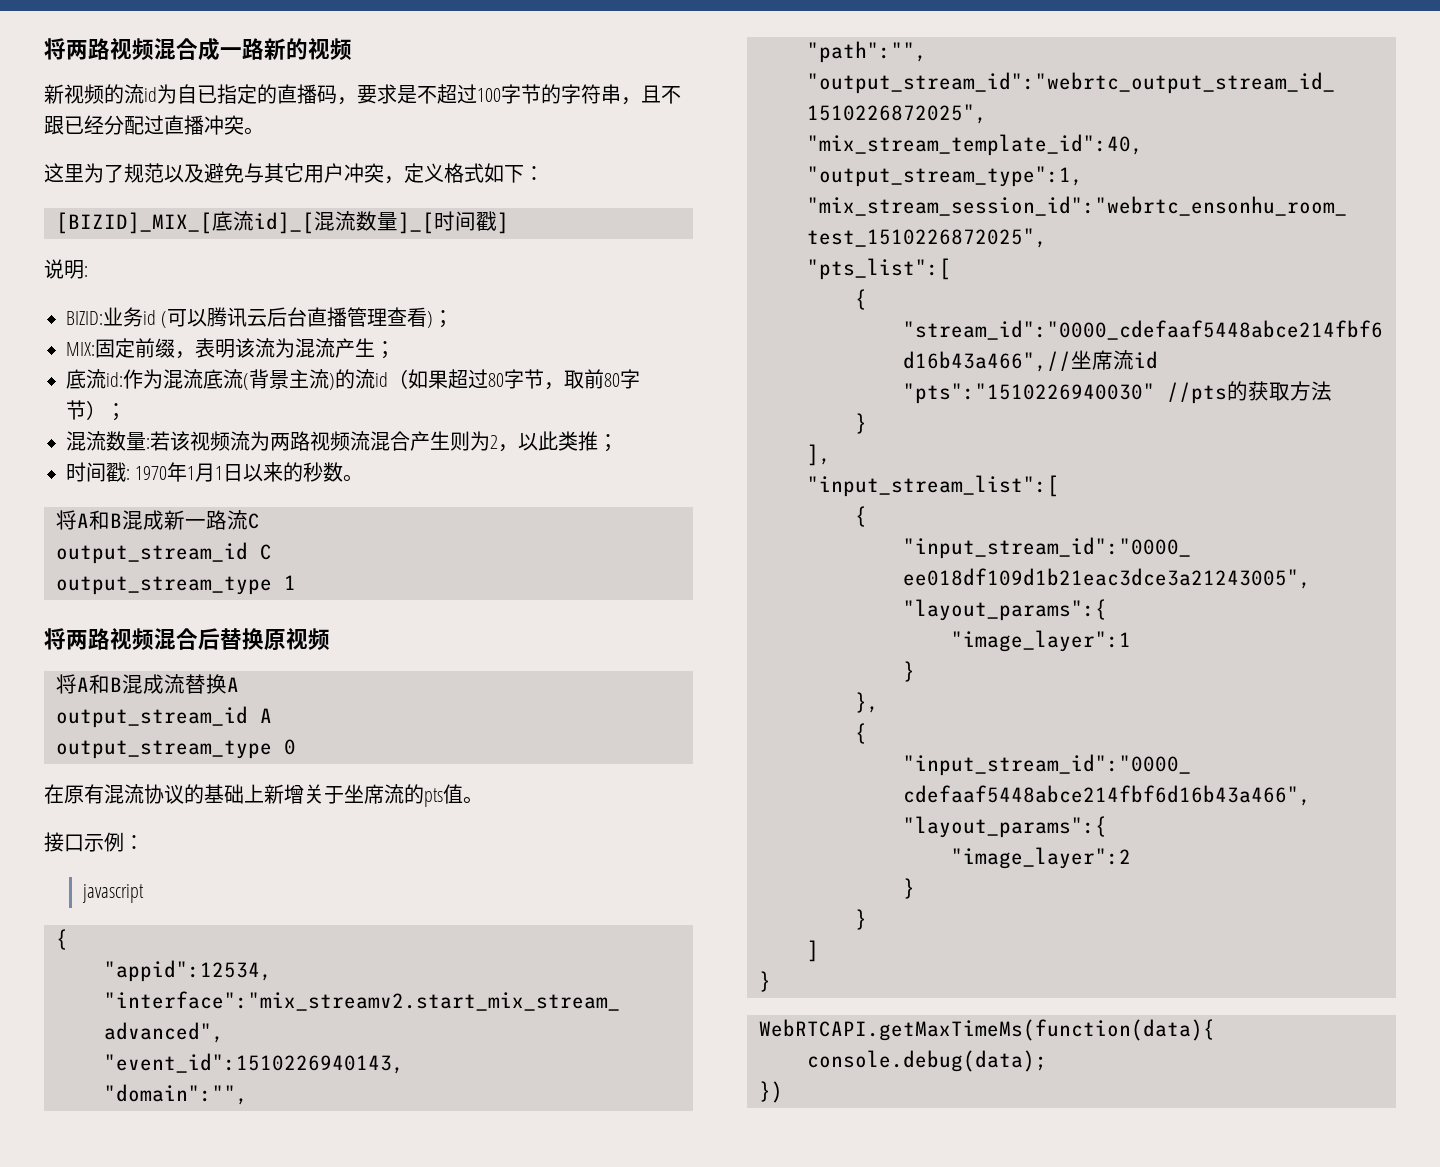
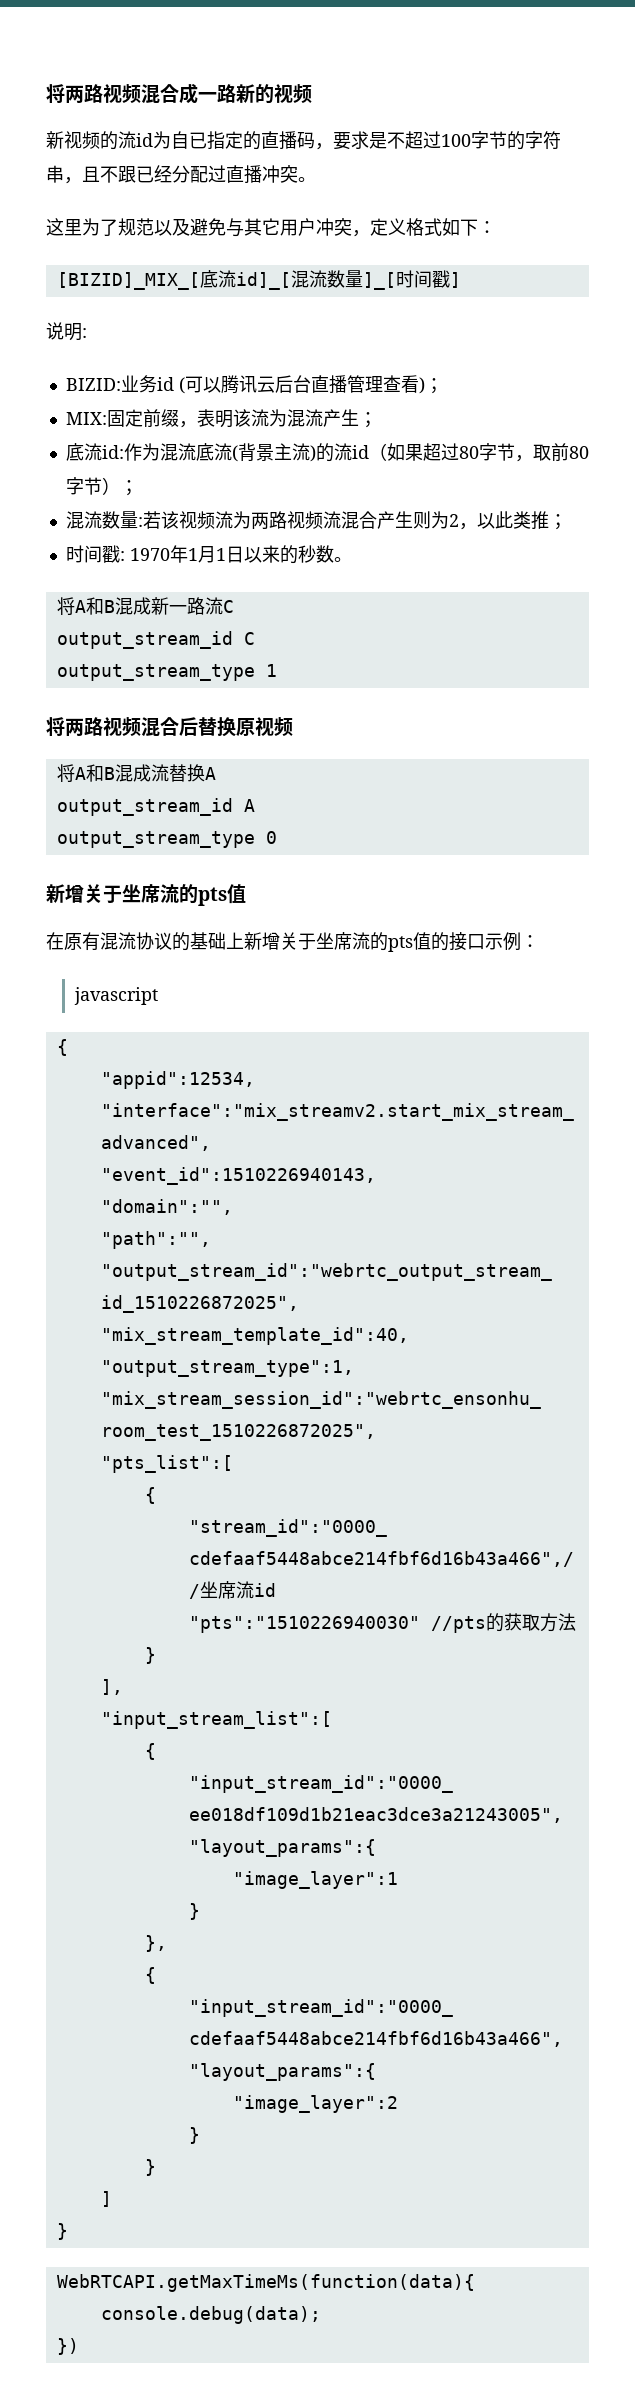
(296, 747) none -> [46,884,246,906] // 新增关于坐席流的pts值
[463,796,483,804] 。 // -> [431,932,449,951] 的

